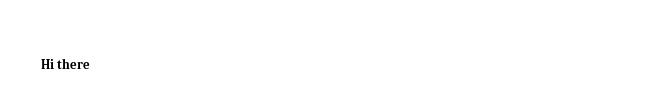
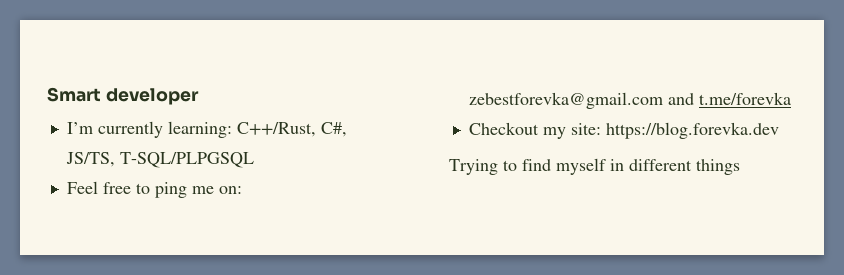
[41,58,91,69] Hi there -> [47,87,199,105] [66,121,347,138] [65,152,254,168] [66,181,242,198] [468,92,791,109] [468,122,779,139] [449,158,740,175] Smart developer // I’m currently learning: C++/Rust, C#, JS/TS, T-SQL/PLPGSQL // Feel free to ping me on: zebestforevka@gmail.com and t.me/forevka // Checkout my site: https://blog.forevka.dev // Trying to find myself in different things

